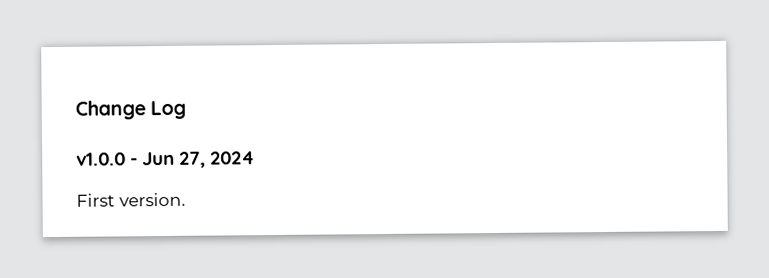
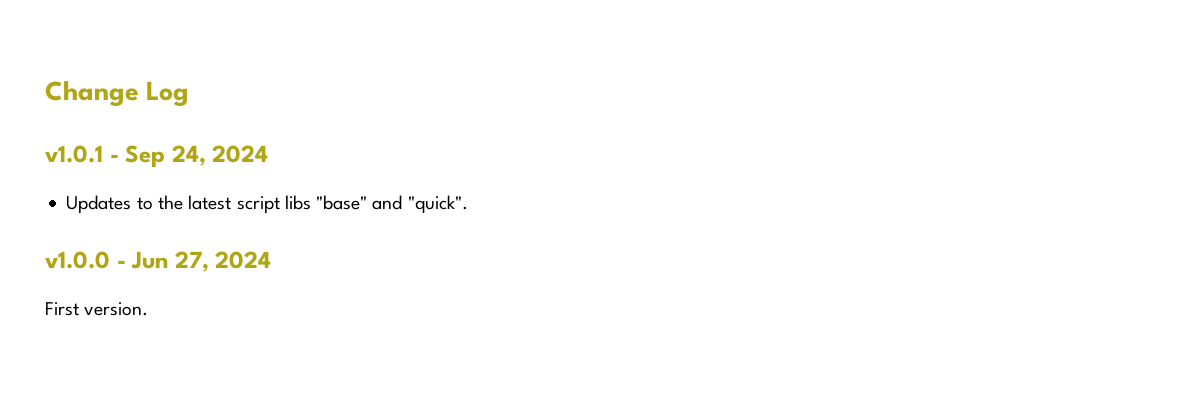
(187, 110) none -> [45,145,269,168] [66,195,468,214] // v1.0.1 - Sep 24, 2024 // Updates to the latest script libs "base" and "quick".

